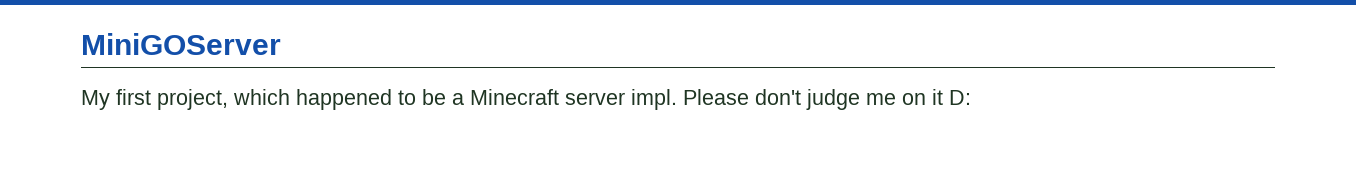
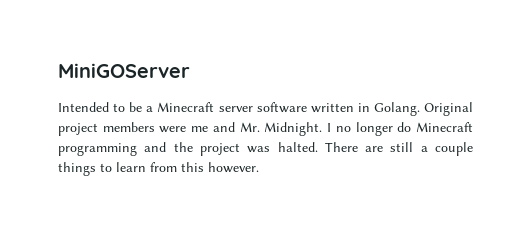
[81,89,392,110] My first project, which happened -> [58,102,109,112] Intended
[631,89,971,110] impl. Please don't judge me on it D: -> [256,102,473,116] [58,122,474,136] [58,142,474,156] [58,162,259,176] software written in Golang. Original project members were me and Mr. Midnight. I no longer do Minecraft programming and the project was halted. There are still a couple things to learn from this however.

